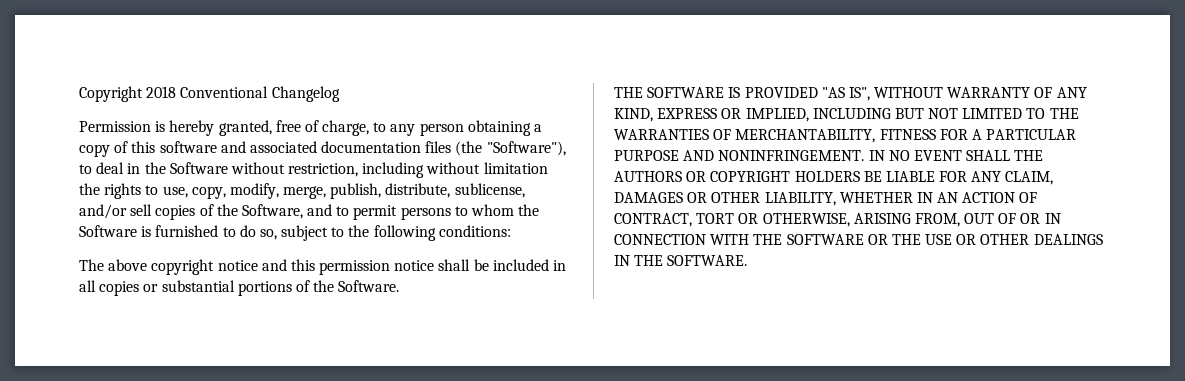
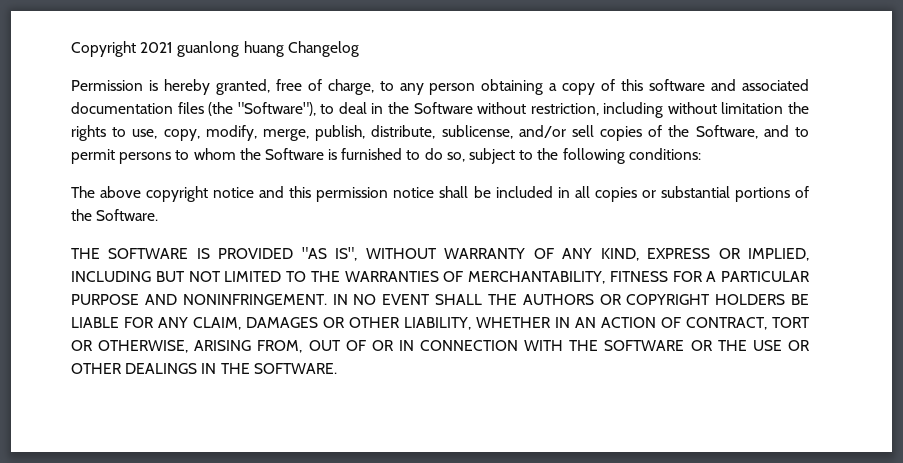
[146,86,269,98] 2018 Conventional -> [140,41,284,57] 2021 guanlong huang

